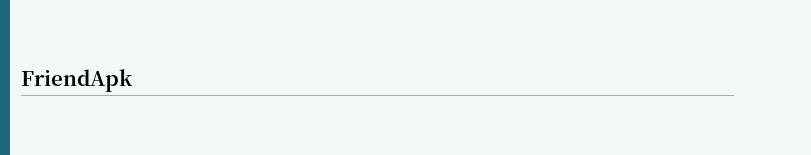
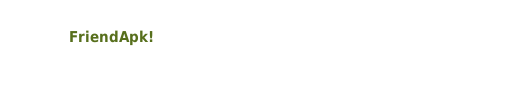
[21,69,133,92] FriendApk -> [69,30,154,46] FriendApk!

